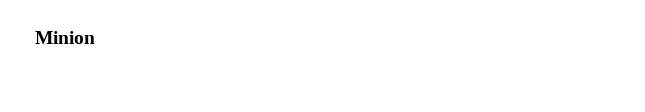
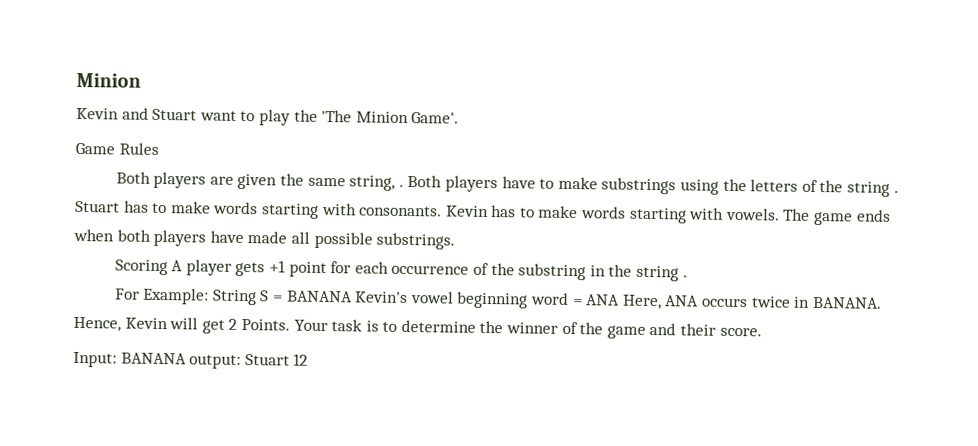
[35,31,95,44] Minion -> [76,72,141,88] [76,107,460,126] [75,142,159,155] [115,171,899,197] [75,200,891,226] [73,228,456,250] [114,259,688,282] [114,287,882,310] [73,316,762,339] [73,351,309,369] Minion // Kevin and Stuart want to play the 'The Minion Game'. // Game Rules // Both players are given the same string, . Both players have to make substrings using the letters of the string . Stuart has to make words starting with consonants. Kevin has to make words starting with vowels. The game ends when both players have made all possible substrings. // Scoring A player gets +1 point for each occurrence of the substring in the string . // For Example: String S = BANANA Kevin's vowel beginning word = ANA Here, ANA occurs twice in BANANA. Hence, Kevin will get 2 Points. Your task is to determine the winner of the game and their score. // Input: BANANA output: Stuart 12

